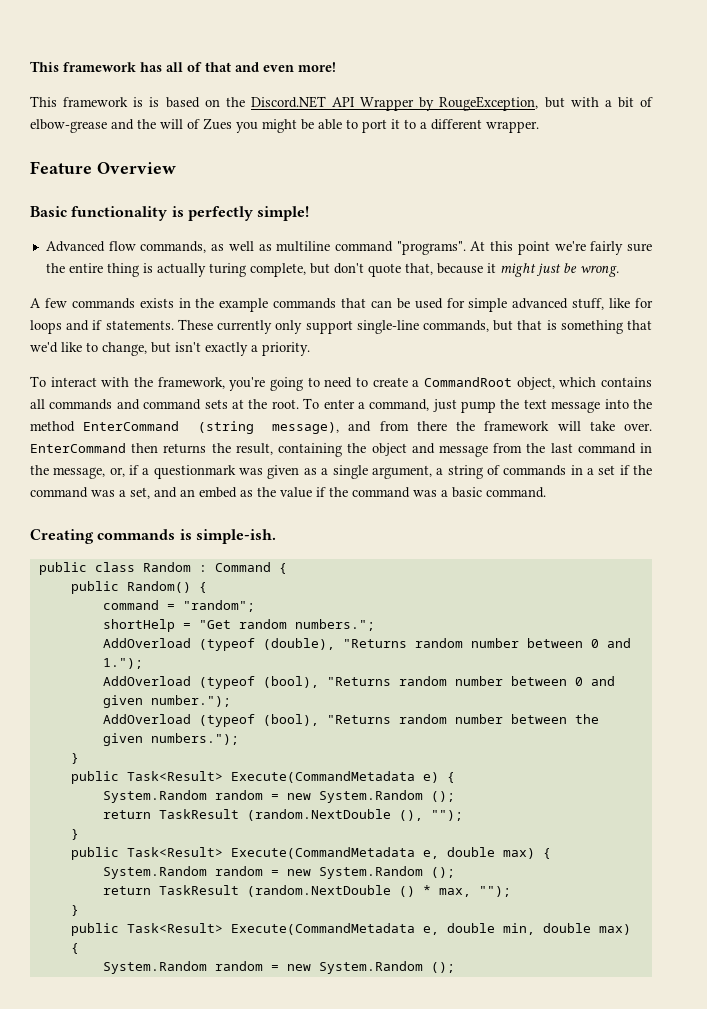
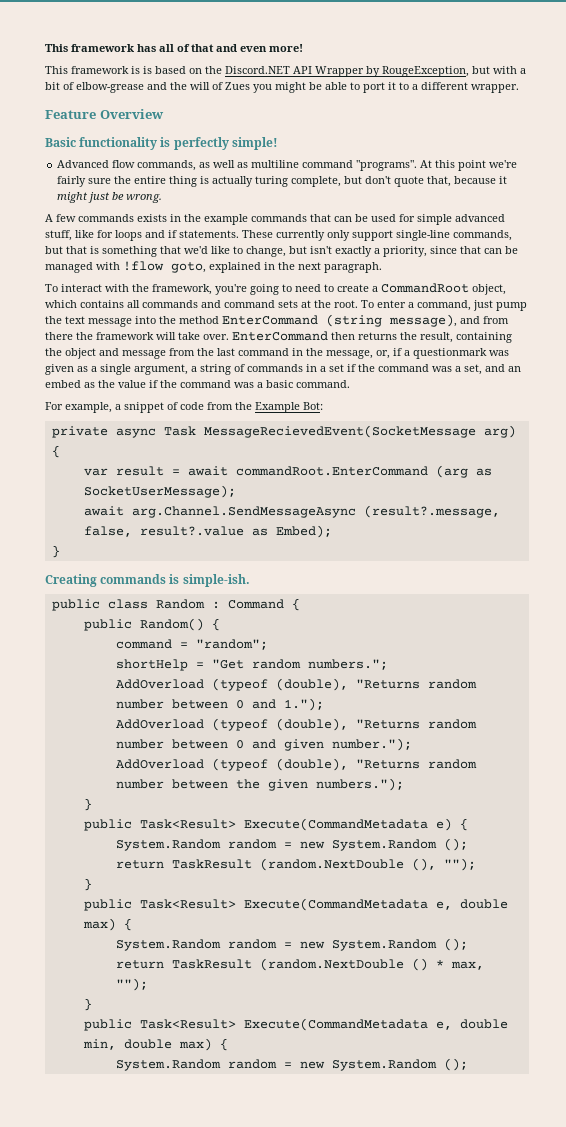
[262,342,310,356] priority. -> [383,246,518,257] [45,261,382,273] priority, since that can be managed with !flow goto, explained in the next paragraph.
(546, 492) none -> [45,402,323,413] [51,425,516,438] [51,445,60,458] [83,465,492,478] [83,485,236,498] [83,505,500,518] [83,525,332,538] [51,545,60,558] // For example, a snippet of code from the Example Bot: // private async Task MessageRecievedEvent(SocketMessage arg) { // var result = await commandRoot.EnterCommand (arg as SocketUserMessage); // await arg.Channel.SendMessageAsync (result?.message, false, result?.value as Embed); // }
[262,676,319,688] (bool), -> [275,718,348,731] (double),
[262,714,319,726] (bool), -> [275,758,348,771] (double),

